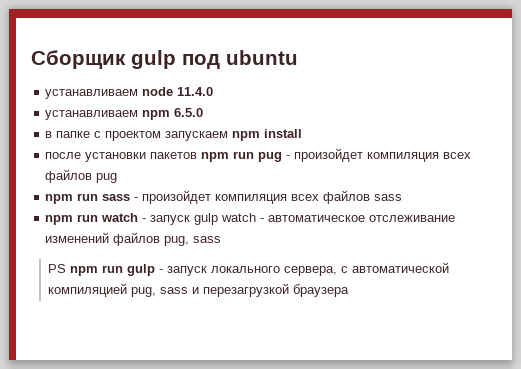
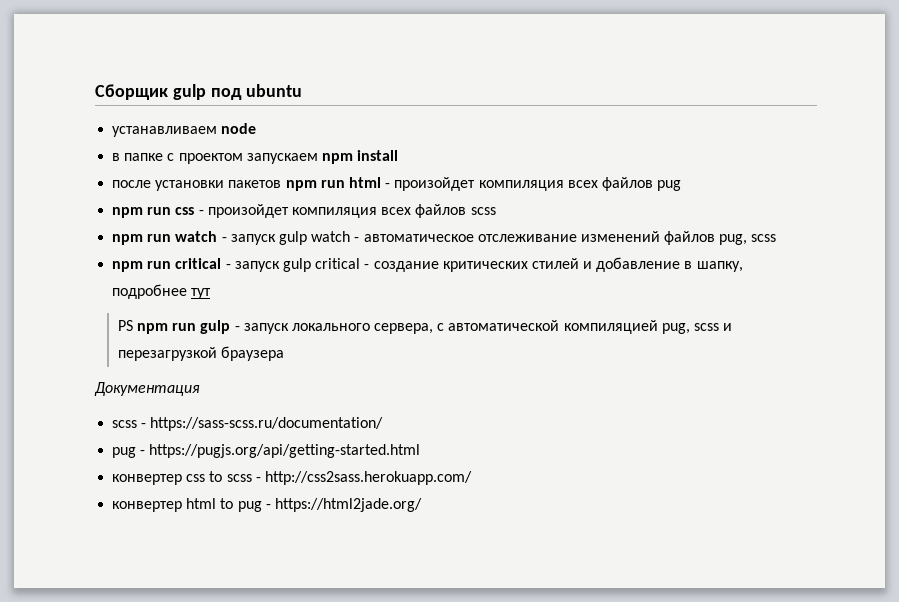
[177,87,214,96] [45,108,204,120] 11.4.0 // устанавливаем npm 6.5.0 -> (257, 128) none
[258,152,283,162] pug -> [348,177,381,188] html
[102,190,403,204] sass - произойдет компиляция всех файлов sass -> [175,204,496,218] css - произойдет компиляция всех файлов scss
[193,236,222,243] sass -> [751,234,777,242] [112,257,743,272] [112,284,212,299] scss // npm run critical - запуск gulp critical - создание критических стилей и добавление в шапку, подробнее тут
[160,287,189,294] sass -> [693,323,719,331] scss
(350, 290) none -> [94,382,200,396] [112,417,384,431] [112,444,421,458] [112,471,472,485] [112,498,422,512] // Документация // scss - https://sass-scss.ru/documentation/ // pug - https://pugjs.org/api/getting-started.html // конвертер css to scss - http://css2sass.herokuapp.com/ // конвертер html to pug - https://html2jade.org/

